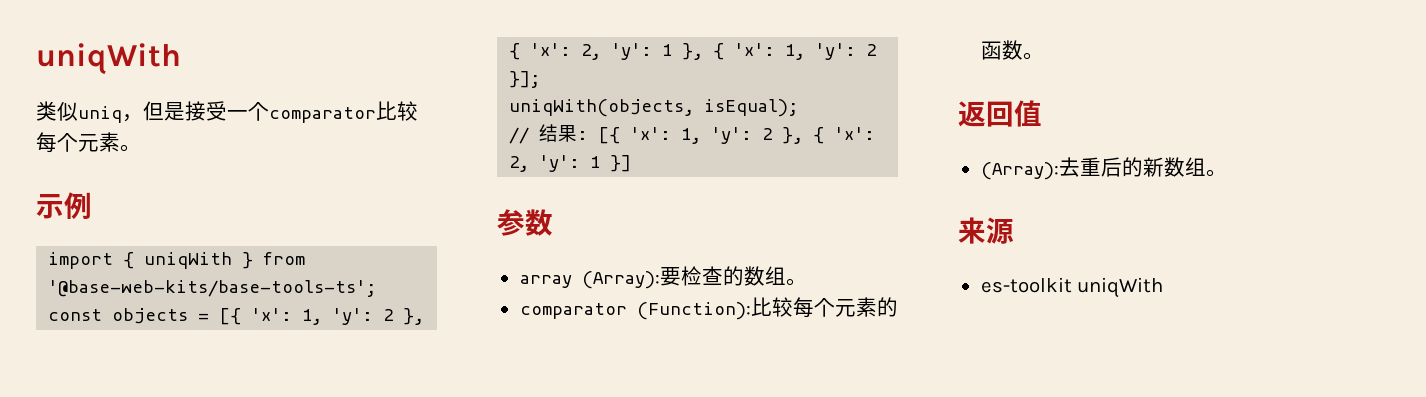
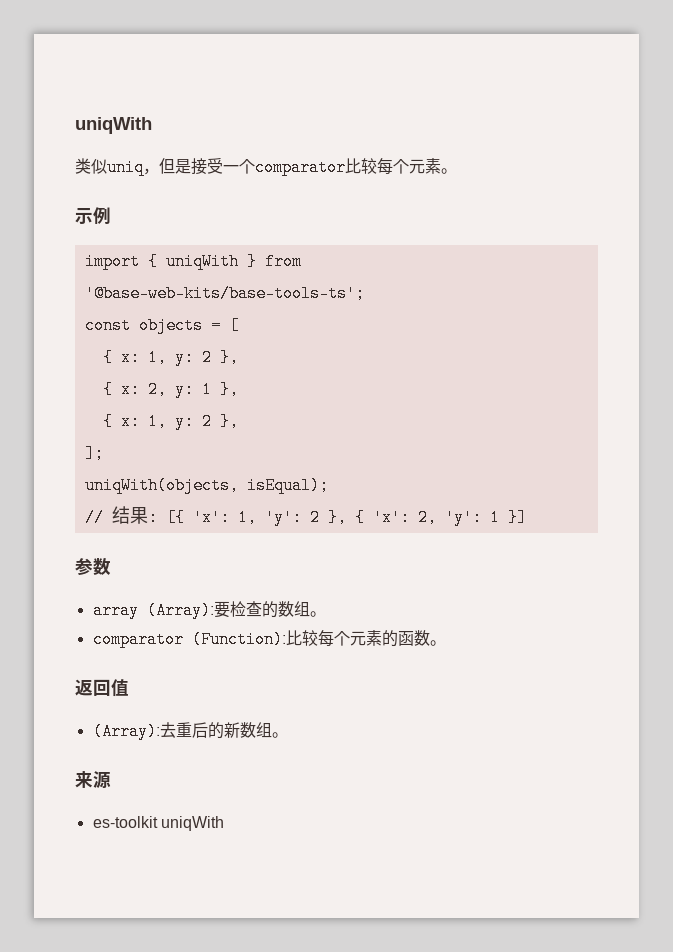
[219,308,425,325] [509,43,877,60] [509,71,541,88] [{ 'x': 1, 'y': 2 }, { 'x': 2, 'y': 1 }, { 'x': 1, 'y': 2 }]; -> [228,317,239,334] [102,349,239,366] [102,381,239,398] [102,413,239,430] [84,445,104,462] [ // { x: 1, y: 2 }, // { x: 2, y: 1 }, // { x: 1, y: 2 }, // ];

